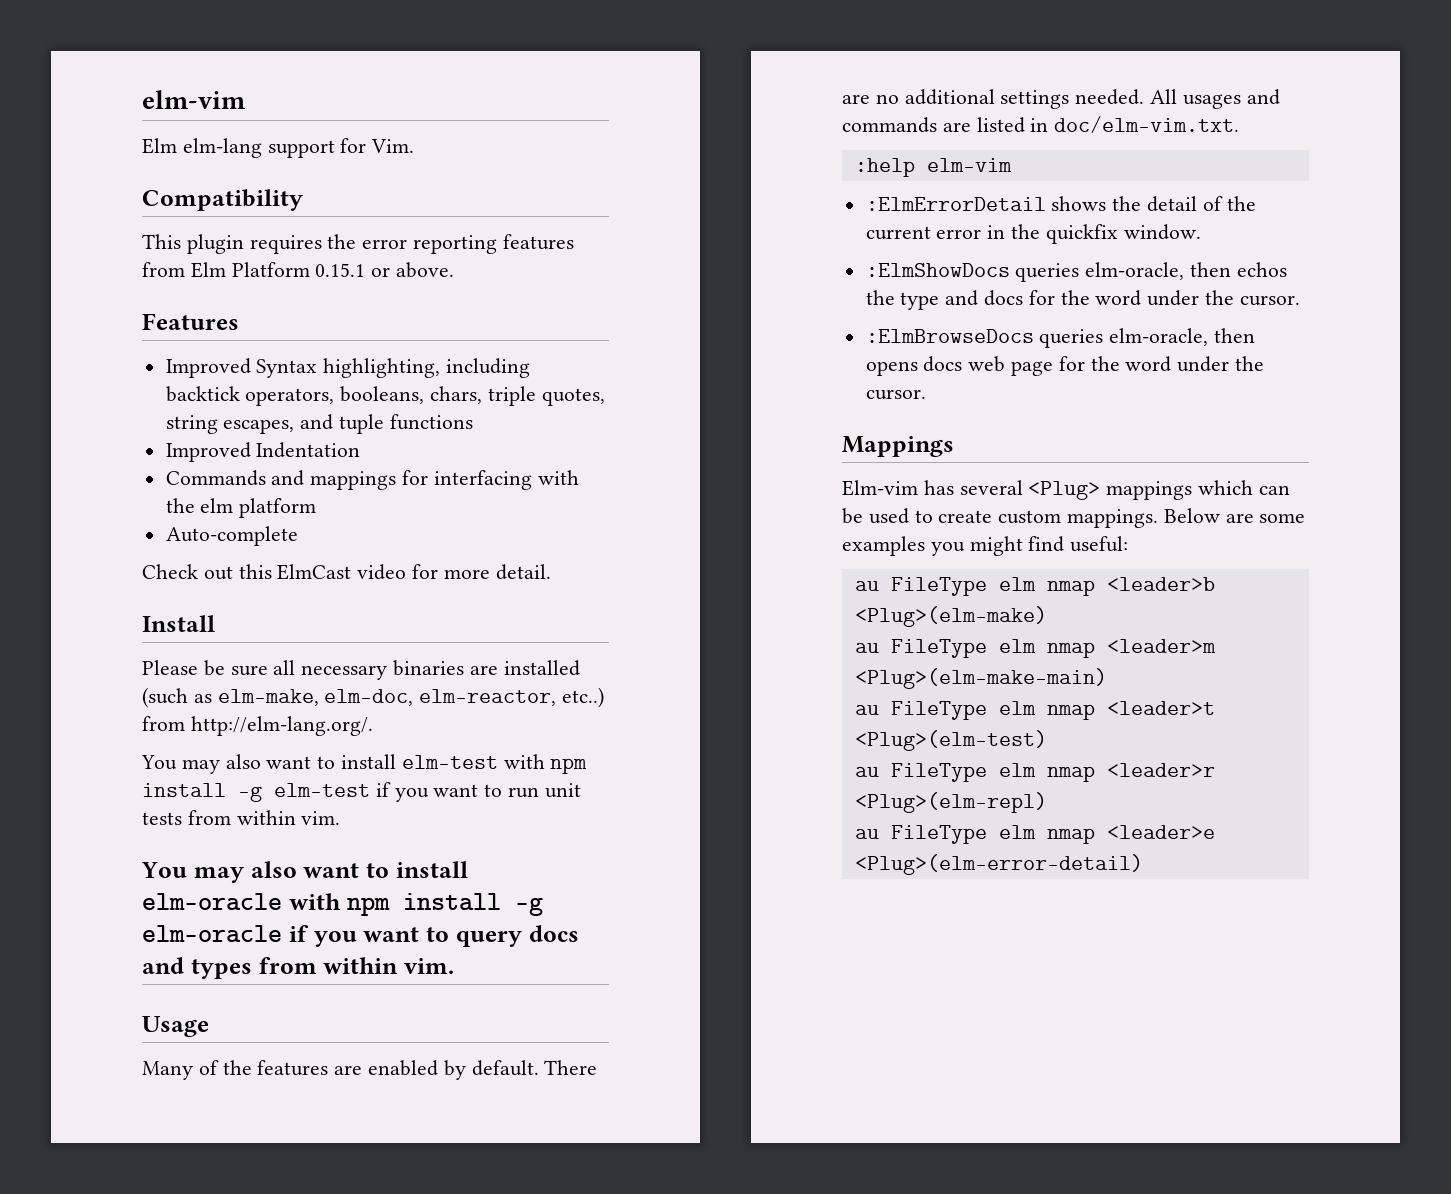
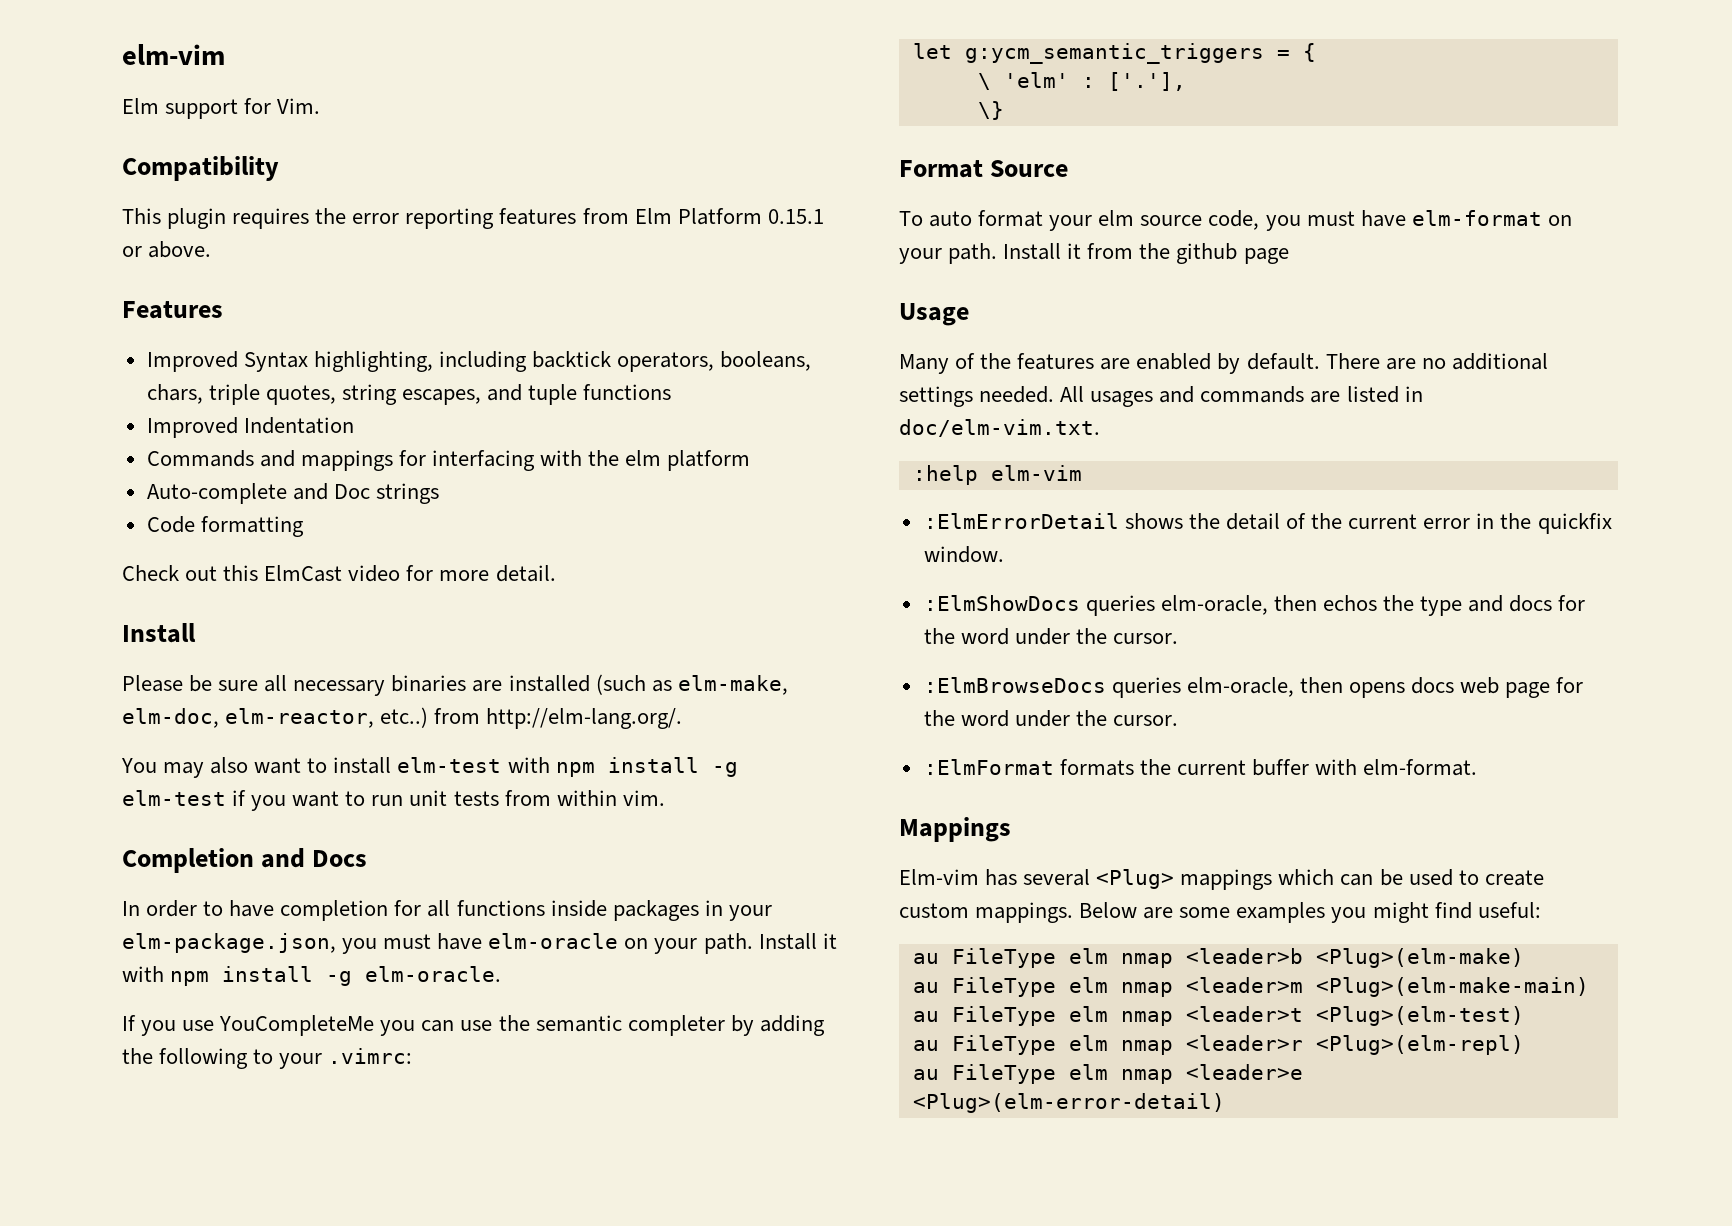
[182,138,262,158] elm-lang -> (159, 106) none
(298, 536) none -> [292,483,439,504] [146,516,304,537] and Doc strings // Code formatting
[141,861,468,883] [142,893,543,916] [142,925,579,947] [142,957,454,979] You may also want to install elm-oracle with npm install -g elm-oracle if you want to query docs and types from within vim. -> [122,848,368,873] [122,900,772,921] [122,933,837,954] [122,966,502,986] [122,1015,825,1036] [122,1048,413,1069] [912,43,1316,64] [977,72,1186,91] [977,101,1004,120] [899,160,1069,178] [899,210,1572,231] [899,243,1289,264] Completion and Docs // In order to have completion for all functions inside packages in your elm-package.json, you must have elm-oracle on your path. Install it with npm install -g elm-oracle. // If you use YouCompleteMe you can use the semantic completer by adding the following to your .vimrc: // let g:ycm_semantic_triggers = { // \ 'elm' : ['.'], // \} // Format Source // To auto format your elm source code, you must have elm-format on your path. Install it from the github page
(926, 394) none -> [923,759,1478,776] // :ElmFormat formats the current buffer with elm-format.

